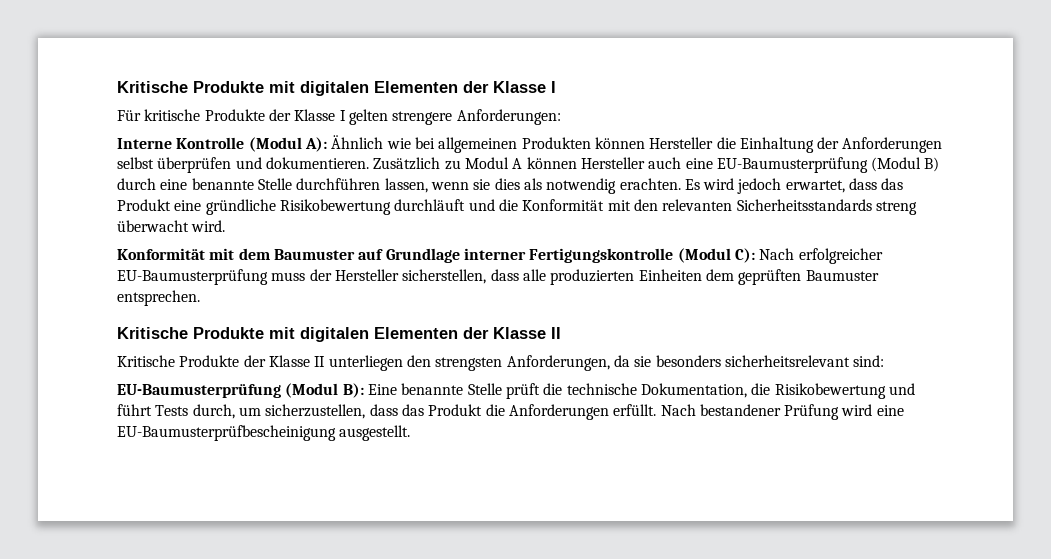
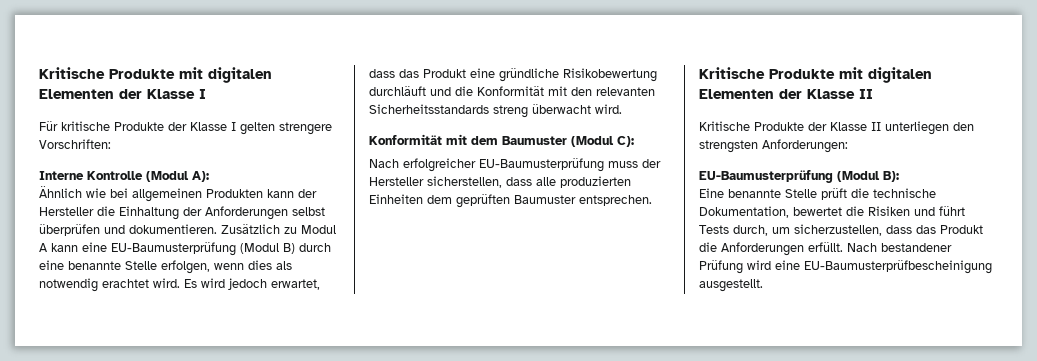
[456,109,561,125] Anforderungen: -> [39,139,111,149] Vorschriften:
(327, 144) none -> (209, 176) //
[594,137,645,149] können -> [267,189,317,198] kann der
[526,157,682,169] können Hersteller auch -> [51,243,78,252] kann
[296,178,491,193] durchführen lassen, wenn sie -> [161,260,244,274] erfolgen, wenn
[619,178,681,190] erachten. -> [102,278,180,288] erachtet wird.
[358,248,674,263] auf Grundlage interner Fertigungskontrolle -> (567, 140) none
(755, 255) none -> (634, 141) //
[506,355,885,371] Anforderungen, da sie besonders sicherheitsrelevant sind: -> [762,139,848,153] Anforderungen:
(364, 390) none -> (899, 176) //
[751,383,886,399] die Risikobewertung -> [793,206,910,216] bewertet die Risiken

